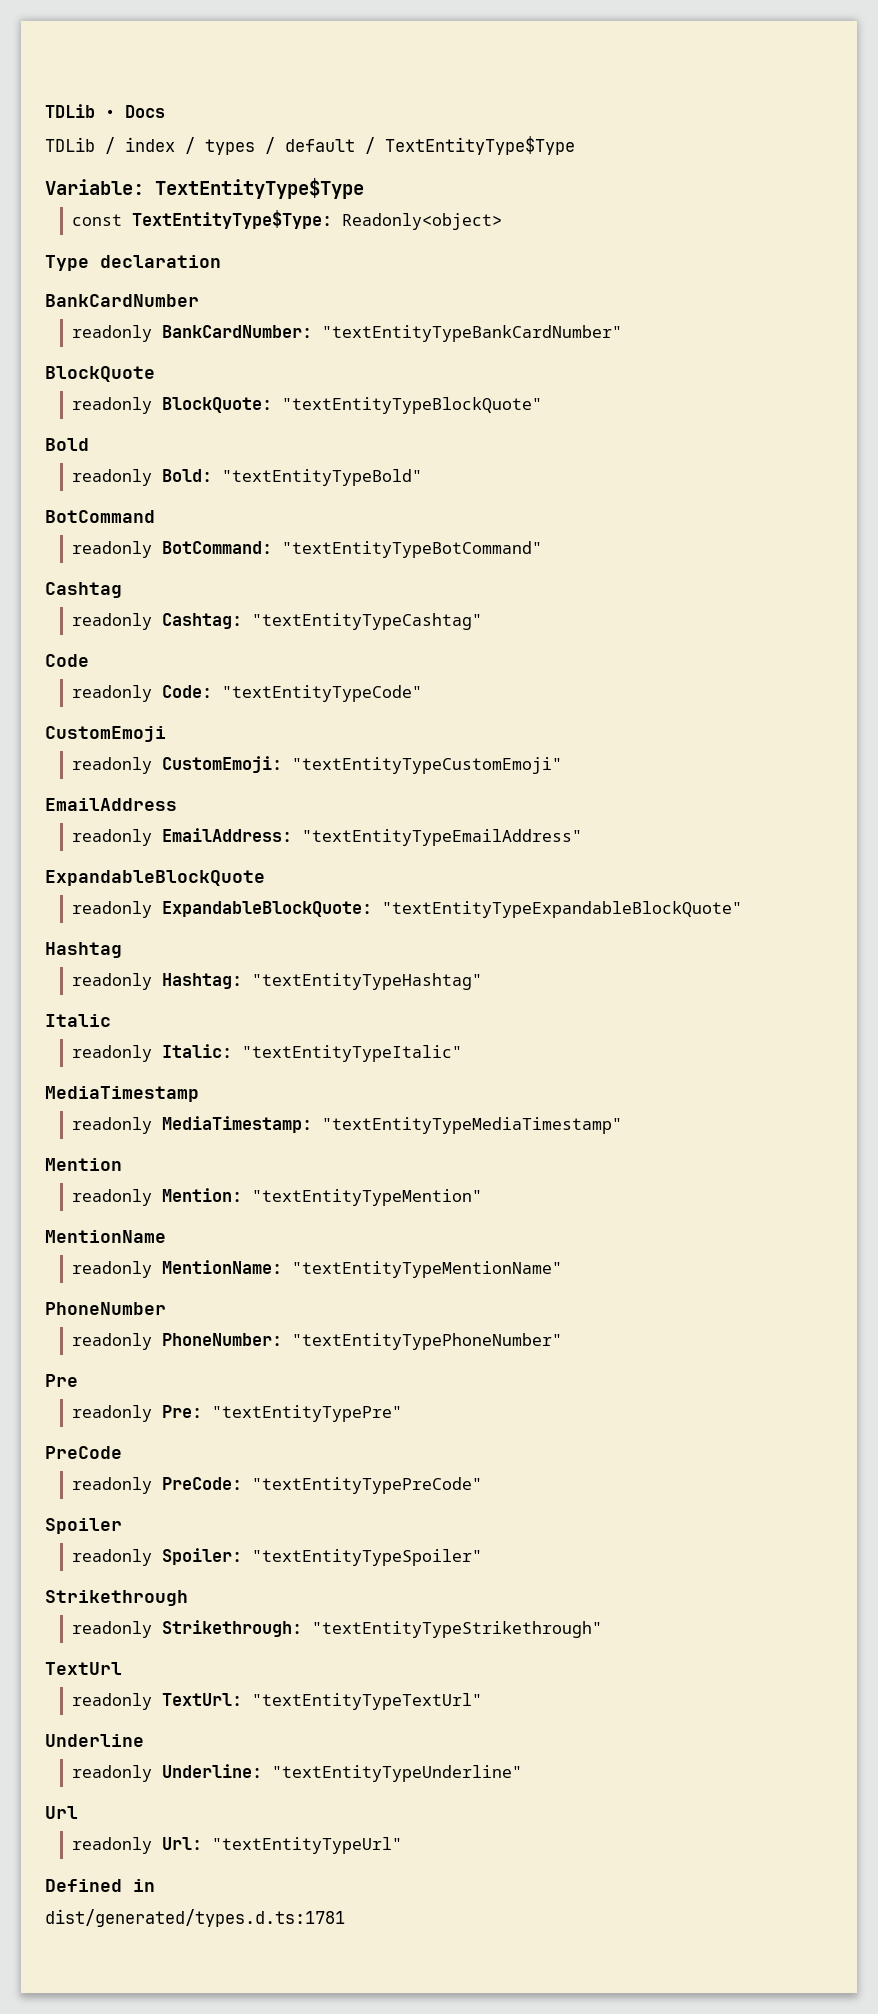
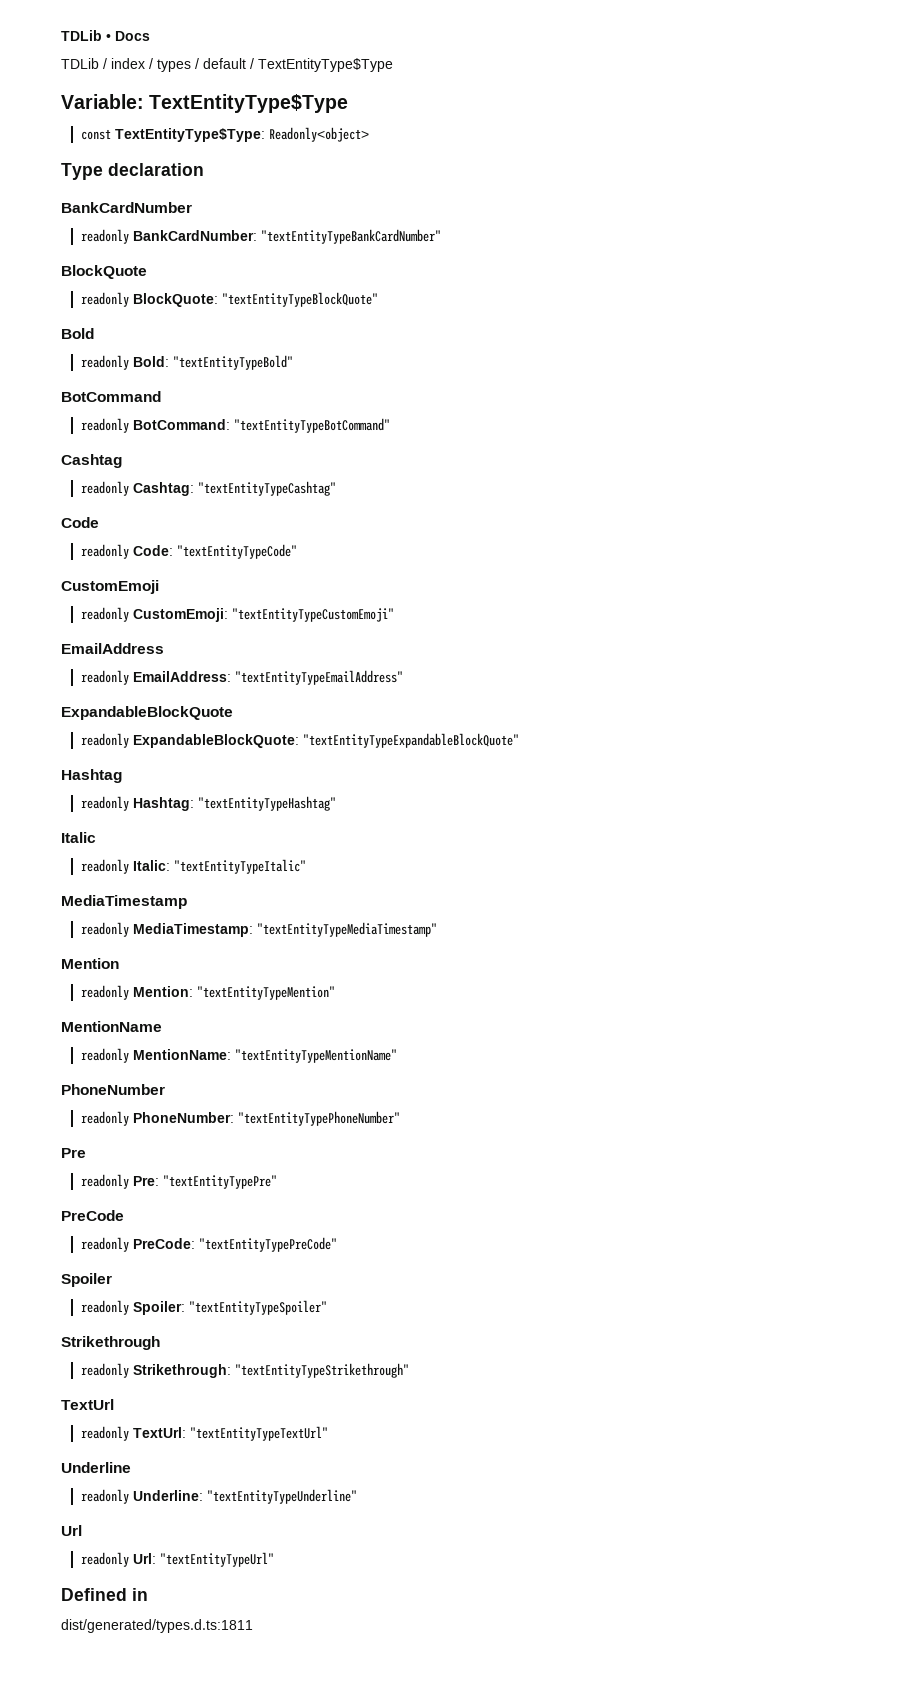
[45,1909,345,1927] dist/generated/types.d.ts:1781 -> [61,1619,253,1633] dist/generated/types.d.ts:1811

